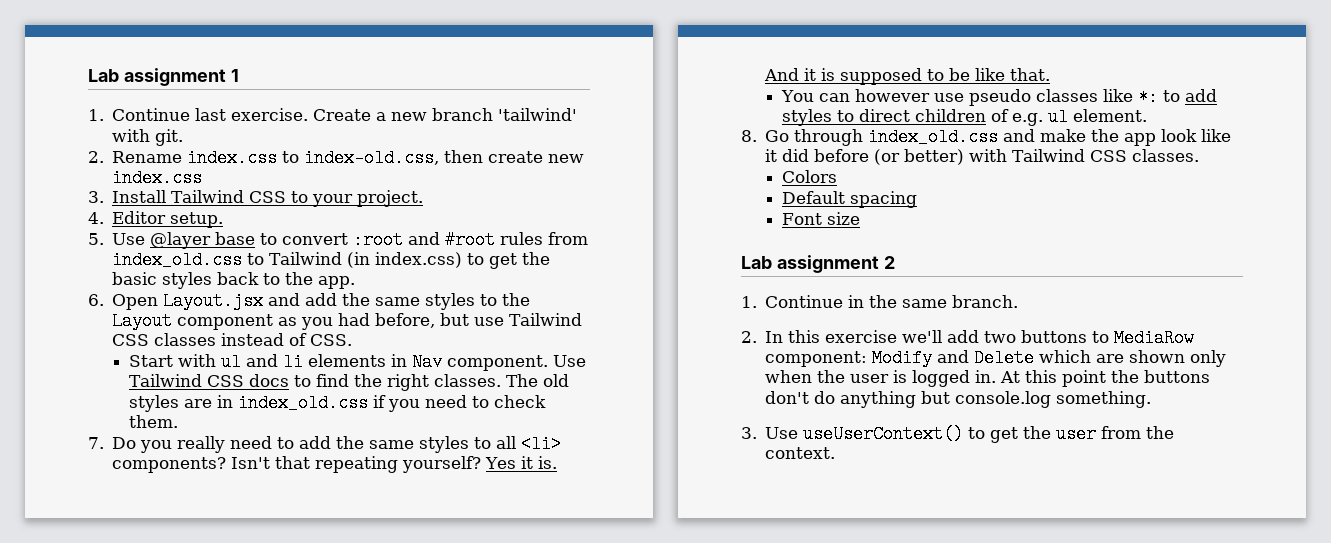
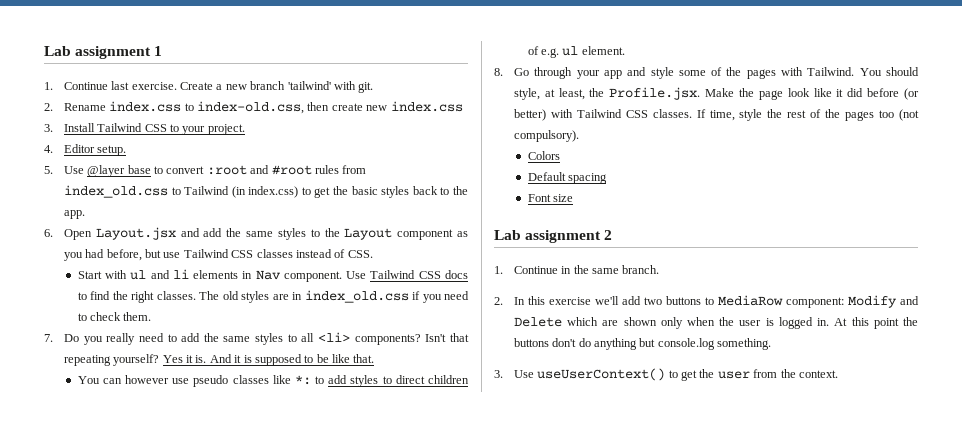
[868,128,1157,146] index_old.css and make the app -> [576,67,919,79] [513,87,783,100] your app and style some of the pages with Tailwind. You should style, at least, the Profile.jsx. Make the page
(1200, 155) none -> [696,109,920,121] [513,130,579,142] If time, style the rest of the pages too (not compulsory).

